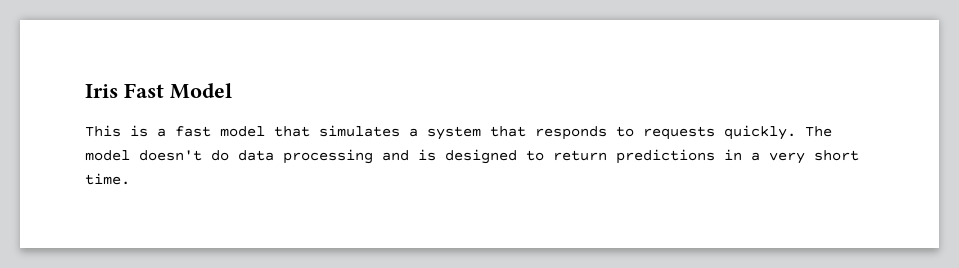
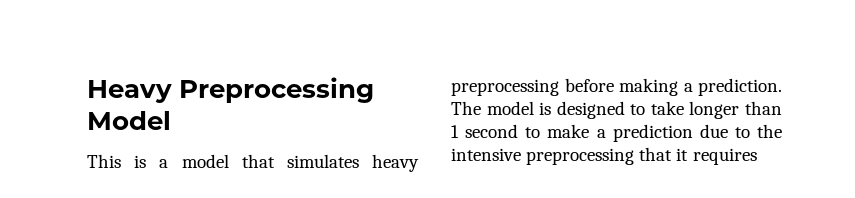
[85,83,164,98] Iris Fast -> [87,77,375,103] Heavy Preprocessing
[175,126,211,137] fast -> (169, 163) none
[409,125,832,140] [85,149,859,164] [85,173,130,185] a system that responds to requests quickly. The model doesn't do data processing and is designed to return predictions in a very short time. -> [372,154,419,172] [451,78,782,96] [451,101,782,119] [451,124,782,142] [451,147,757,165] heavy preprocessing before making a prediction. The model is designed to take longer than 1 second to make a prediction due to the intensive preprocessing that it requires

